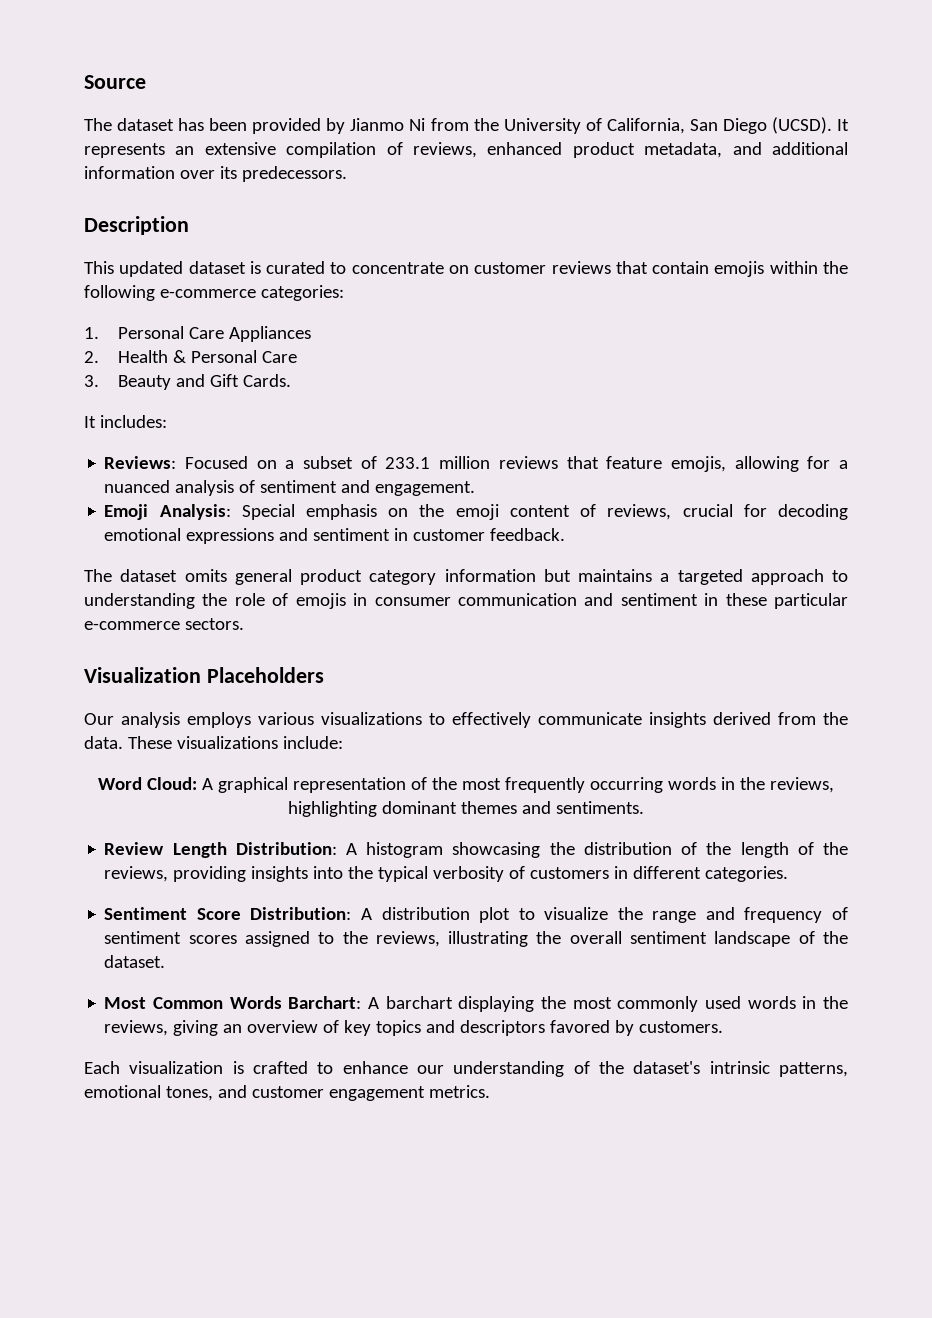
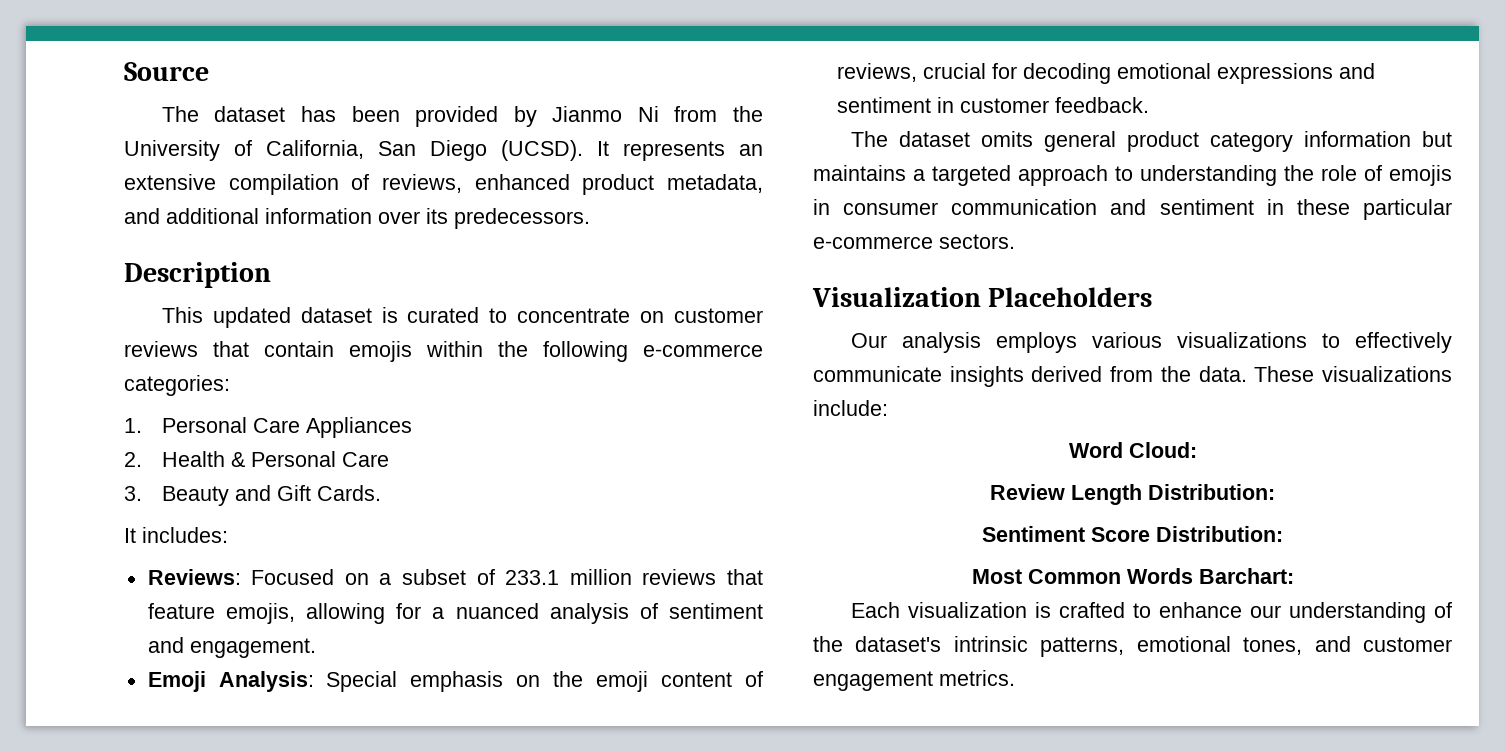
[202,777,834,793] [288,801,644,817] [104,842,848,858] [104,866,789,882] [104,907,849,923] [104,931,848,947] [104,955,166,968] [104,996,848,1012] [104,1020,724,1036] A graphical representation of the most frequently occurring words in the reviews, highlighting dominant themes and sentiments. // Review Length Distribution: A histogram showcasing the distribution of the length of the reviews, providing insights into the typical verbosity of customers in different categories. // Sentiment Score Distribution: A distribution plot to visualize the range and frequency of sentiment scores assigned to the reviews, illustrating the overall sentiment landscape of the dataset. // Most Common Words Barchart: A barchart displaying the most commonly used words in the reviews, giving an overview of key topics and descriptors favored by customers. -> [990,484,1275,505] [982,526,1283,542] [971,568,1294,584] // Review Length Distribution: // Sentiment Score Distribution: // Most Common Words Barchart:

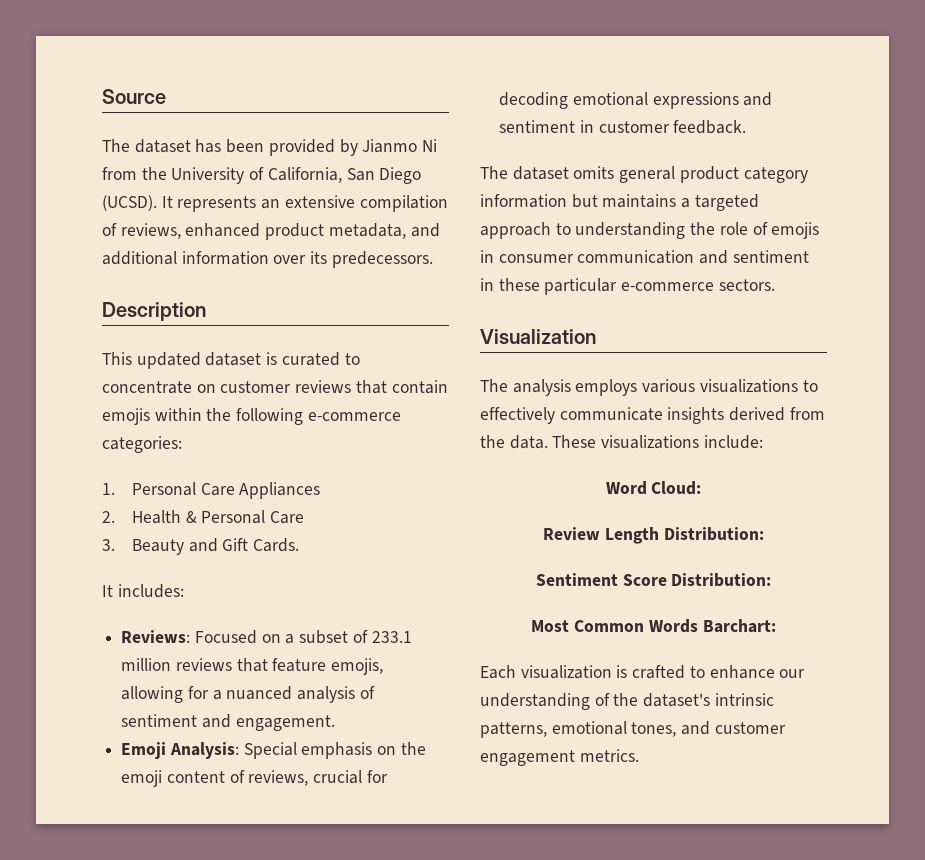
[988,287,1153,307] [850,333,887,348] Placeholders // Our -> [480,379,508,392] // The

